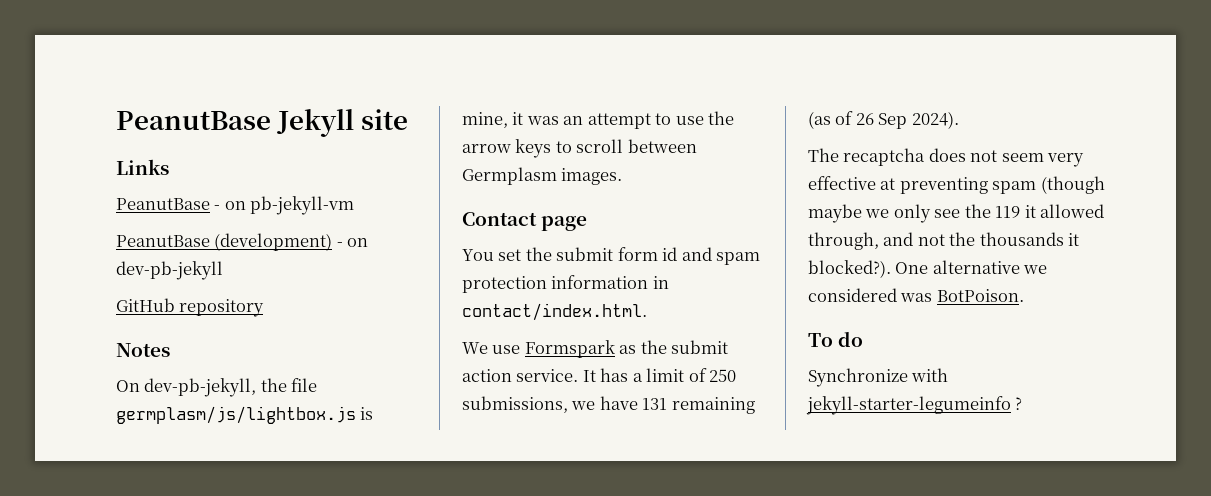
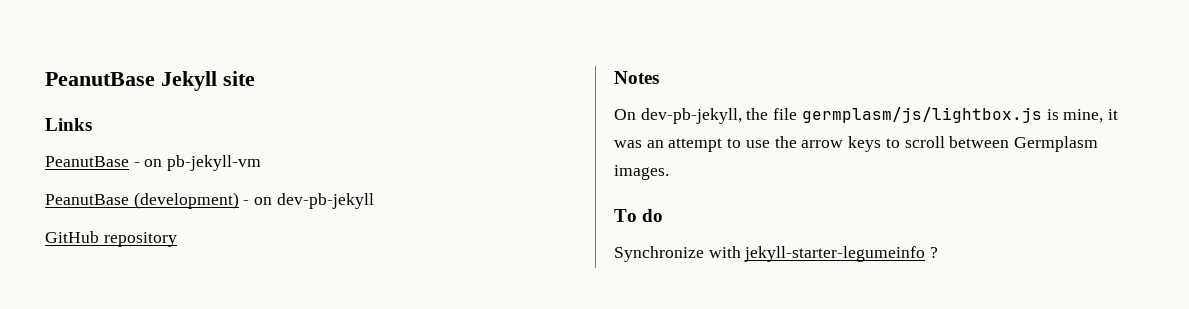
[462,212,588,231] [462,247,761,265] [462,275,669,293] [462,303,647,321] [462,340,729,358] [462,368,737,382] [462,396,755,414] [808,111,959,129] [808,148,1085,167] [808,176,1105,194] [808,204,1105,223] [808,232,1080,250] [808,260,1048,278] [808,288,1024,302] // Contact page // You set the submit form id and spam protection information in contact/index.html. // We use Formspark as the submit action service. It has a limit of 250 submissions, we have 131 remaining (as of 26 Sep 2024). // The recaptcha does not seem very effective at preventing spam (though maybe we only see the 119 it allowed through, and not the thousands it blocked?). One alternative we considered was BotPoison. -> (669, 172) none

